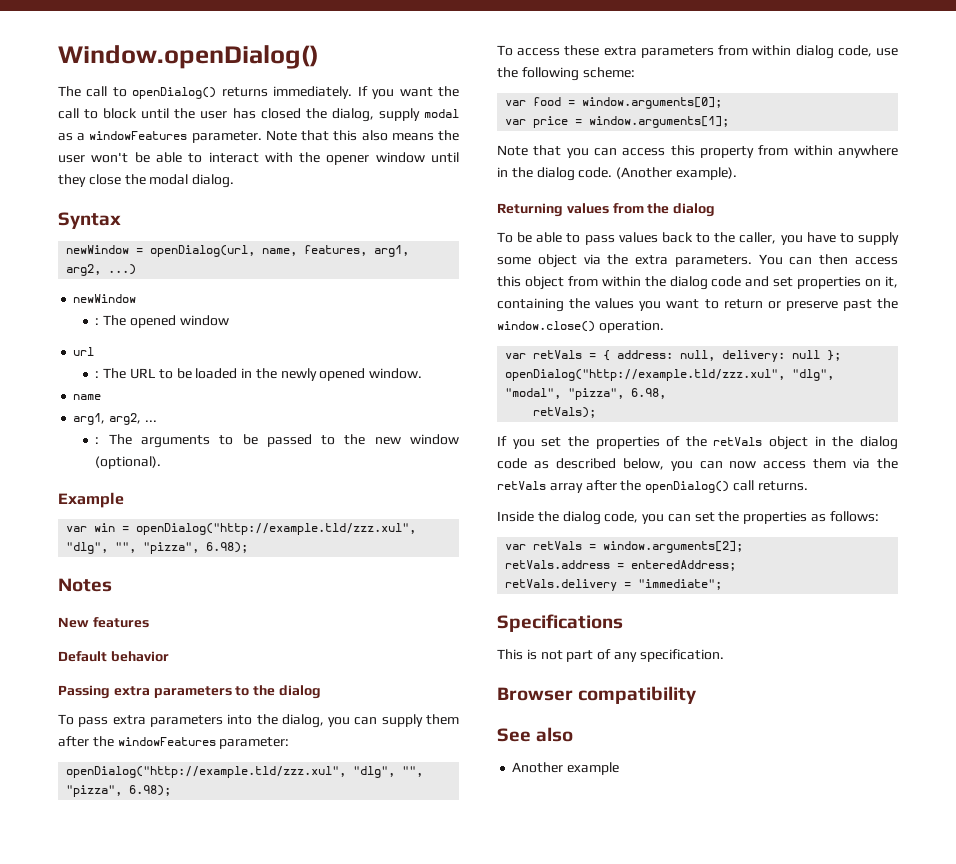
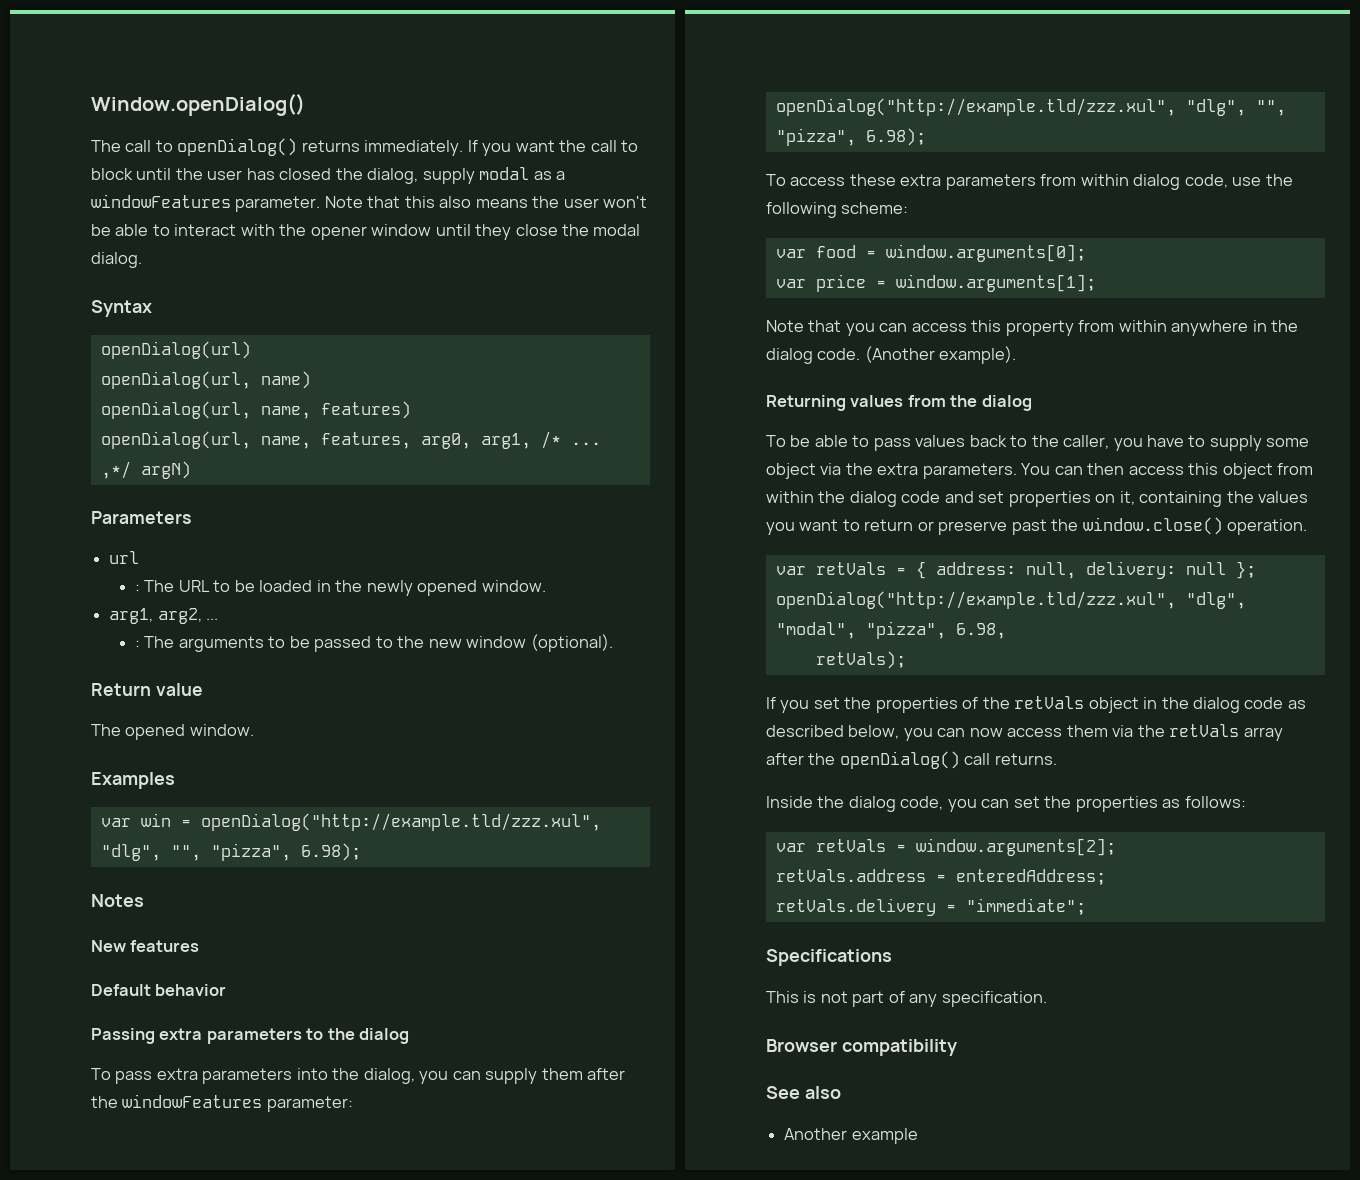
[66,245,410,257] [66,264,137,276] [73,294,137,303] [95,315,229,328] newWindow = openDialog(url, name, features, arg1, arg2, ...) // newWindow // : The opened window -> [100,341,251,359] [100,371,311,389] [100,401,411,419] [100,431,601,449] [100,461,191,479] [91,511,191,524] openDialog(url) // openDialog(url, name) // openDialog(url, name, features) // openDialog(url, name, features, arg0, arg1, /* ... ,*/ argN) // Parameters
[73,394,102,400] // name -> (546, 586) none
[58,492,124,508] Example -> [91,683,203,696] [91,724,254,740] [91,772,175,789] Return value // The opened window. // Examples

